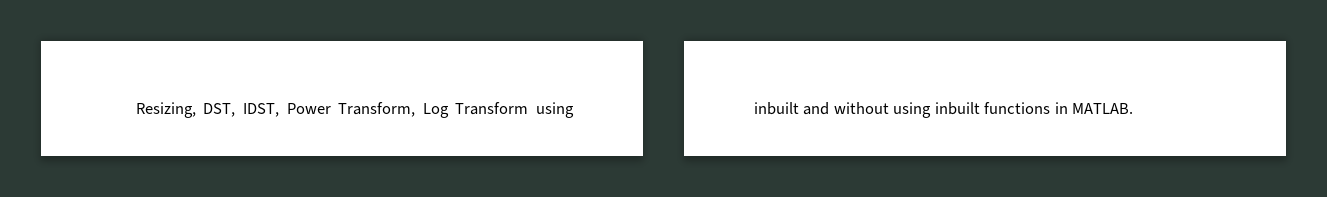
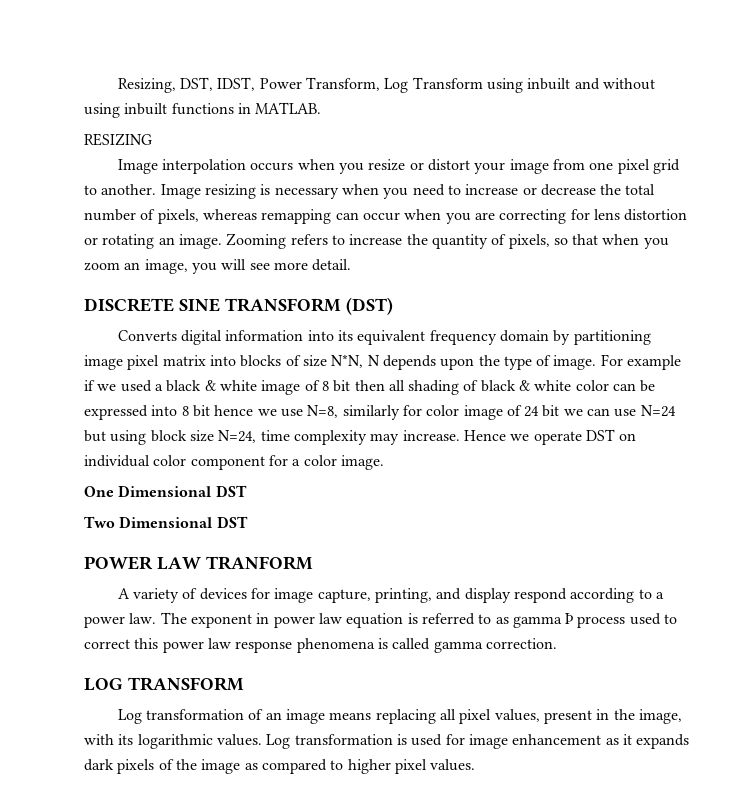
(1134, 108) none -> [84,133,152,146] [117,159,680,174] [84,184,656,199] [84,209,688,224] [84,233,669,249] [84,259,352,274] [84,297,393,315] [117,330,651,345] [84,354,682,370] [84,380,656,395] [84,405,676,420] [84,429,637,445] [84,455,384,470] [84,485,247,497] [84,516,248,528] [84,556,313,570] [117,588,664,603] [84,612,678,628] [84,638,557,653] [84,677,244,691] [117,709,682,724] [84,734,690,749] [84,759,476,774] // RESIZING // Image interpolation occurs when you resize or distort your image from one pixel grid to another. Image resizing is necessary when you need to increase or decrease the total number of pixels, whereas remapping can occur when you are correcting for lens distortion or rotating an image. Zooming refers to increase the quantity of pixels, so that when you zoom an image, you will see more detail. // DISCRETE SINE TRANSFORM (DST) // Converts digital information into its equivalent frequency domain by partitioning image pixel matrix into blocks of size N*N, N depends upon the type of image. For example if we used a black & white image of 8 bit then all shading of black & white color can be expressed into 8 bit hence we use N=8, similarly for color image of 24 bit we can use N=24 but using block size N=24, time complexity may increase. Hence we operate DST on individual color component for a color image. // One Dimensional DST // Two Dimensional DST // POWER LAW TRANFORM // A variety of devices for image capture, printing, and display respond according to a power law. The exponent in power law equation is referred to as gamma Þ process used to correct this power law response phenomena is called gamma correction. // LOG TRANSFORM // Log transformation of an image means replacing all pixel values, present in the image, with its logarithmic values. Log transformation is used for image enhancement as it expands dark pixels of the image as compared to higher pixel values.

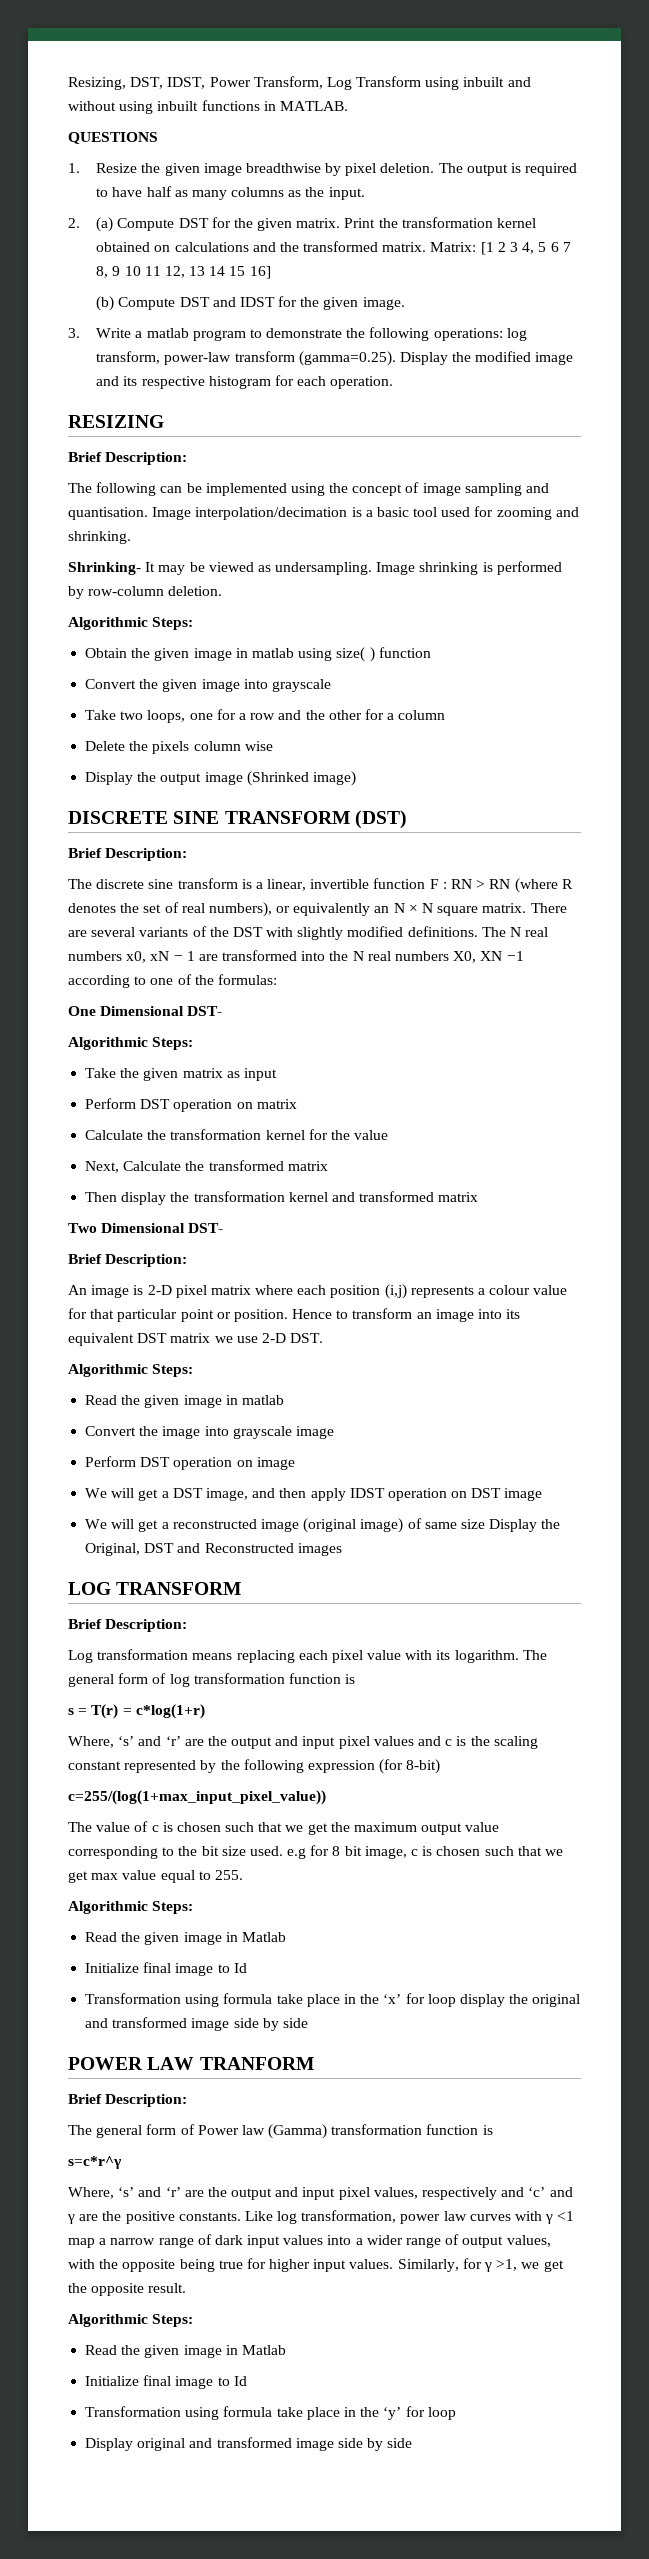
[84,133,152,146] [117,159,680,174] [84,184,656,199] [84,209,688,224] [84,233,669,249] [84,259,352,274] [84,297,393,315] [117,330,651,345] [84,354,682,370] [84,380,656,395] [84,405,676,420] [84,429,637,445] [84,455,384,470] [84,485,247,497] [84,516,248,528] [84,556,313,570] [117,588,664,603] [84,612,678,628] [84,638,557,653] [84,677,244,691] [117,709,682,724] [84,734,690,749] [84,759,476,774] RESIZING // Image interpolation occurs when you resize or distort your image from one pixel grid to another. Image resizing is necessary when you need to increase or decrease the total number of pixels, whereas remapping can occur when you are correcting for lens distortion or rotating an image. Zooming refers to increase the quantity of pixels, so that when you zoom an image, you will see more detail. // DISCRETE SINE TRANSFORM (DST) // Converts digital information into its equivalent frequency domain by partitioning image pixel matrix into blocks of size N*N, N depends upon the type of image. For example if we used a black & white image of 8 bit then all shading of black & white color can be expressed into 8 bit hence we use N=8, similarly for color image of 24 bit we can use N=24 but using block size N=24, time complexity may increase. Hence we operate DST on individual color component for a color image. // One Dimensional DST // Two Dimensional DST // POWER LAW TRANFORM // A variety of devices for image capture, printing, and display respond according to a power law. The exponent in power law equation is referred to as gamma Þ process used to correct this power law response phenomena is called gamma correction. // LOG TRANSFORM // Log transformation of an image means replacing all pixel values, present in the image, with its logarithmic values. Log transformation is used for image enhancement as it expands dark pixels of the image as compared to higher pixel values. -> [68,132,158,144] [68,163,578,176] [96,186,365,200] [68,217,537,232] [96,241,571,255] [96,266,271,279] [96,296,405,311] [68,327,527,341] [96,351,574,366] [96,375,394,389] [68,415,164,428] [68,452,188,465] [68,482,550,496] [68,506,579,520] [68,531,131,544] [68,561,562,575] [68,586,223,599] [68,617,194,630] [85,647,431,662] [85,679,331,692] [85,709,446,723] [85,741,273,754] [85,771,356,786] [68,810,407,829] [68,848,188,861] [68,878,573,893] [68,902,567,917] [68,926,549,940] [68,950,524,963] [68,974,277,988] [68,1006,223,1016] [68,1037,194,1050] [85,1068,277,1081] [85,1098,297,1112] [85,1129,389,1140] [85,1160,328,1173] [85,1191,479,1205] [68,1223,224,1233] [68,1254,188,1267] [68,1284,568,1299] [68,1308,521,1322] [68,1333,324,1346] [68,1364,194,1377] [85,1395,284,1408] [85,1426,334,1439] [85,1456,295,1470] [85,1488,543,1501] [85,1518,561,1533] [85,1543,342,1556] [68,1582,242,1595] [68,1619,188,1632] [68,1649,547,1663] [68,1673,356,1687] [68,1704,205,1719] [68,1736,538,1749] [68,1759,441,1774] [68,1790,326,1805] [68,1821,500,1835] [68,1845,563,1859] [68,1870,243,1883] [68,1901,194,1914] [85,1932,286,1945] [85,1962,247,1976] [85,1993,581,2007] [85,2017,308,2031] [68,2057,314,2070] [68,2094,188,2107] [68,2124,493,2139] [68,2156,122,2169] [68,2187,573,2200] [67,2210,575,2224] [68,2234,551,2248] [68,2258,564,2272] [68,2283,187,2296] [68,2314,194,2327] [85,2345,286,2358] [85,2375,247,2389] [85,2406,456,2420] [85,2437,413,2451] QUESTIONS // 1. Resize the given image breadthwise by pixel deletion. The output is required to have half as many columns as the input. // 2. (a) Compute DST for the given matrix. Print the transformation kernel obtained on calculations and the transformed matrix. Matrix: [1 2 3 4, 5 6 7 8, 9 10 11 12, 13 14 15 16] // (b) Compute DST and IDST for the given image. // 3. Write a matlab program to demonstrate the following operations: log transform, power-law transform (gamma=0.25). Display the modified image and its respective histogram for each operation. // RESIZING // Brief Description: // The following can be implemented using the concept of image sampling and quantisation. Image interpolation/decimation is a basic tool used for zooming and shrinking. // Shrinking- It may be viewed as undersampling. Image shrinking is performed by row-column deletion. // Algorithmic Steps: // Obtain the given image in matlab using size( ) function // Convert the given image into grayscale // Take two loops, one for a row and the other for a column // Delete the pixels column wise // Display the output image (Shrinked image) // DISCRETE SINE TRANSFORM (DST) // Brief Description: // The discrete sine transform is a linear, invertible function F : RN > RN (where R denotes the set of real numbers), or equivalently an N × N square matrix. There are several variants of the DST with slightly modified definitions. The N real numbers x0, xN − 1 are transformed into the N real numbers X0, XN −1 according to one of the formulas: // One Dimensional DST- // Algorithmic Steps: // Take the given matrix as input // Perform DST operation on matrix // Calculate the transformation kernel for the value // Next, Calculate the transformed matrix // Then display the transformation kernel and transformed matrix // Two Dimensional DST- // Brief Description: // An image is 2-D pixel matrix where each position (i,j) represents a colour value for that particular point or position. Hence to transform an image into its equivalent DST matrix we use 2-D DST. // Algorithmic Steps: // Read the given image in matlab // Convert the image into grayscale image // Perform DST operation on image // We will get a DST image, and then apply IDST operation on DST image // We will get a reconstructed image (original image) of same size Display the Original, DST and Reconstructed images // LOG TRANSFORM // Brief Description: // Log transformation means replacing each pixel value with its logarithm. The general form of log transformation function is // s = T(r) = c*log(1+r) // Where, ‘s’ and ‘r’ are the output and input pixel values and c is the scaling constant represented by the following expression (for 8-bit) // c=255/(log(1+max_input_pixel_value)) // The value of c is chosen such that we get the maximum output value corresponding to the bit size used. e.g for 8 bit image, c is chosen such that we get max value equal to 255. // Algorithmic Steps: // Read the given image in Matlab // Initialize final image to Id // Transformation using formula take place in the ‘x’ for loop display the original and transformed image side by side // POWER LAW TRANFORM // Brief Description: // The general form of Power law (Gamma) transformation function is // s=c*r^γ // Where, ‘s’ and ‘r’ are the output and input pixel values, respectively and ‘c’ and γ are the positive constants. Like log transformation, power law curves with γ <1 map a narrow range of dark input values into a wider range of output values, with the opposite being true for higher input values. Similarly, for γ >1, we get the opposite result. // Algorithmic Steps: // Read the given image in Matlab // Initialize final image to Id // Transformation using formula take place in the ‘y’ for loop // Display original and transformed image side by side

